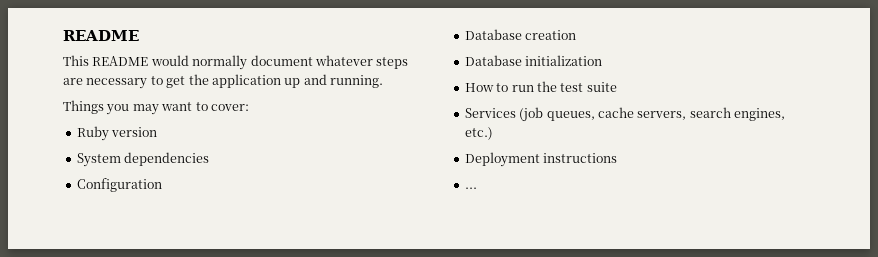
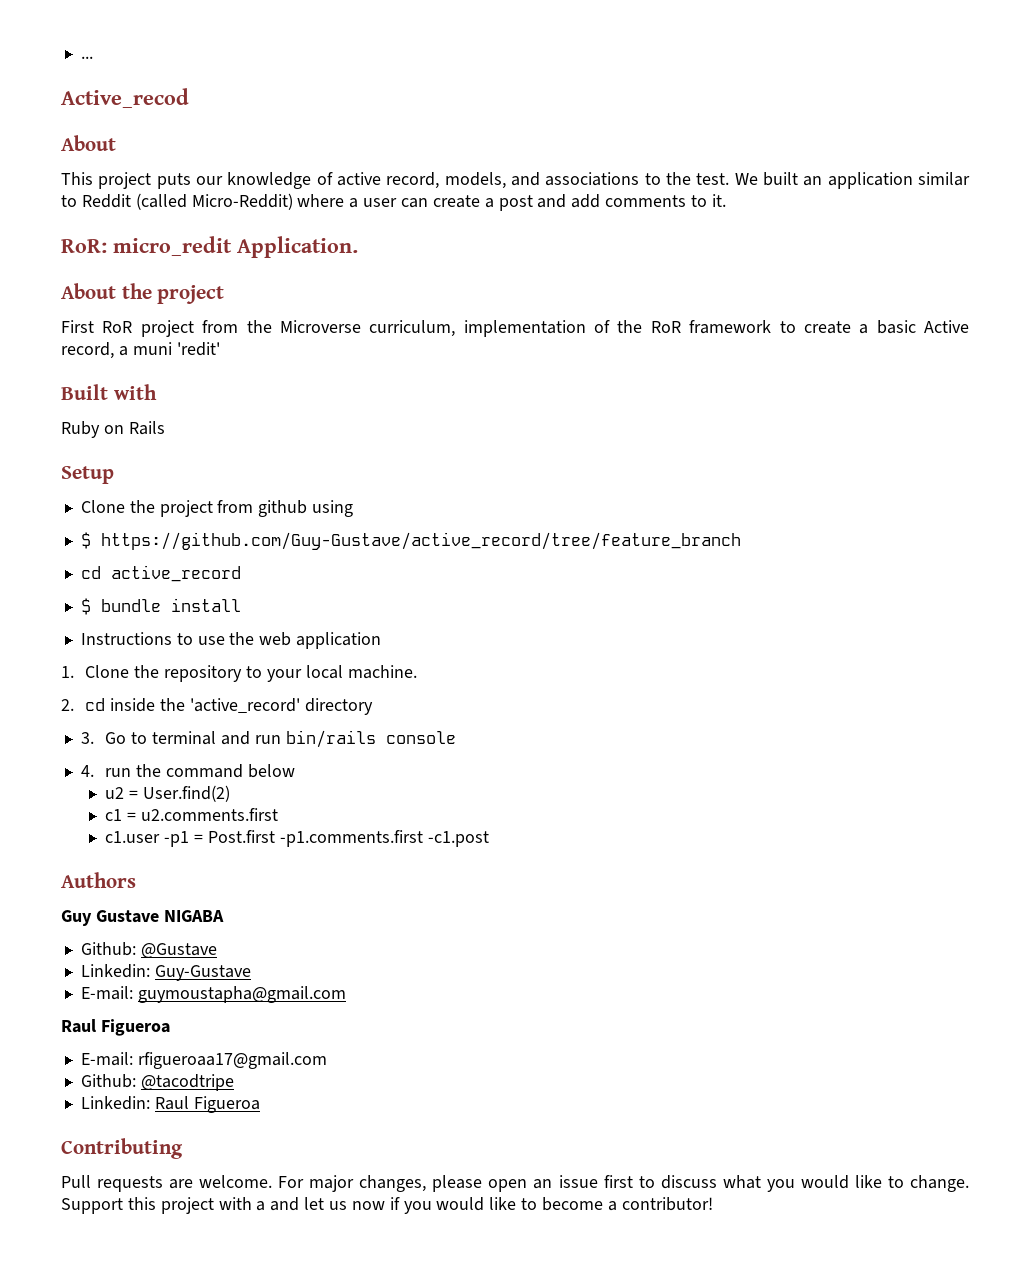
[63,30,139,41] [63,55,409,70] [63,74,383,89] [63,100,249,115] [76,126,158,141] [76,152,210,167] [76,178,162,192] [464,29,577,40] [464,55,603,66] [464,81,617,92] [464,107,785,122] [464,127,493,140] [464,152,618,167] [464,187,477,189] README // This README would normally document whatever steps are necessary to get the application up and running. // Things you may want to cover: // Ruby version // System dependencies // Configuration // Database creation // Database initialization // How to run the test suite // Services (job queues, cache servers, search engines, etc.) // Deployment instructions // ... -> [80,56,93,59] [61,88,189,108] [61,135,116,151] [61,172,971,189] [61,193,726,211] [61,236,358,258] [61,283,225,304] [61,320,969,337] [61,342,220,359] [61,384,157,400] [61,421,165,438] [61,466,114,484] [80,500,354,517] [80,532,741,550] [80,565,241,582] [80,598,241,615] [80,632,382,649] [61,665,417,682] [61,698,373,715] [80,730,456,748] [80,764,295,778] [105,785,230,802] [105,808,278,821] [105,830,489,847] [61,872,136,888] [61,910,224,926] [80,942,217,958] [80,964,251,981] [80,986,346,1003] [61,1019,170,1036] [80,1052,327,1069] [80,1074,234,1091] [80,1096,260,1113] [61,1138,183,1159] [61,1175,970,1192] [61,1197,713,1214] ... // Active_recod // About // This project puts our knowledge of active record, models, and associations to the test. We built an application similar to Reddit (called Micro-Reddit) where a user can create a post and add comments to it. // RoR: micro_redit Application. // About the project // First RoR project from the Microverse curriculum, implementation of the RoR framework to create a basic Active record, a muni 'redit' // Built with // Ruby on Rails // Setup // Clone the project from github using // $ https://github.com/Guy-Gustave/active_record/tree/feature_branch // cd active_record // $ bundle install // Instructions to use the web application // 1. Clone the repository to your local machine. // 2. cd inside the 'active_record' directory // 3. Go to terminal and run bin/rails console // 4. run the command below // u2 = User.find(2) // c1 = u2.comments.first // c1.user -p1 = Post.first -p1.comments.first -c1.post // Authors // Guy Gustave NIGABA // Github: @Gustave // Linkedin: Guy-Gustave // E-mail: guymoustapha@gmail.com // Raul Figueroa // E-mail: rfigueroaa17@gmail.com // Github: @tacodtripe // Linkedin: Raul Figueroa // Contributing // Pull requests are welcome. For major changes, please open an issue first to discuss what you would like to change. Support this project with a and let us now if you would like to become a contributor!

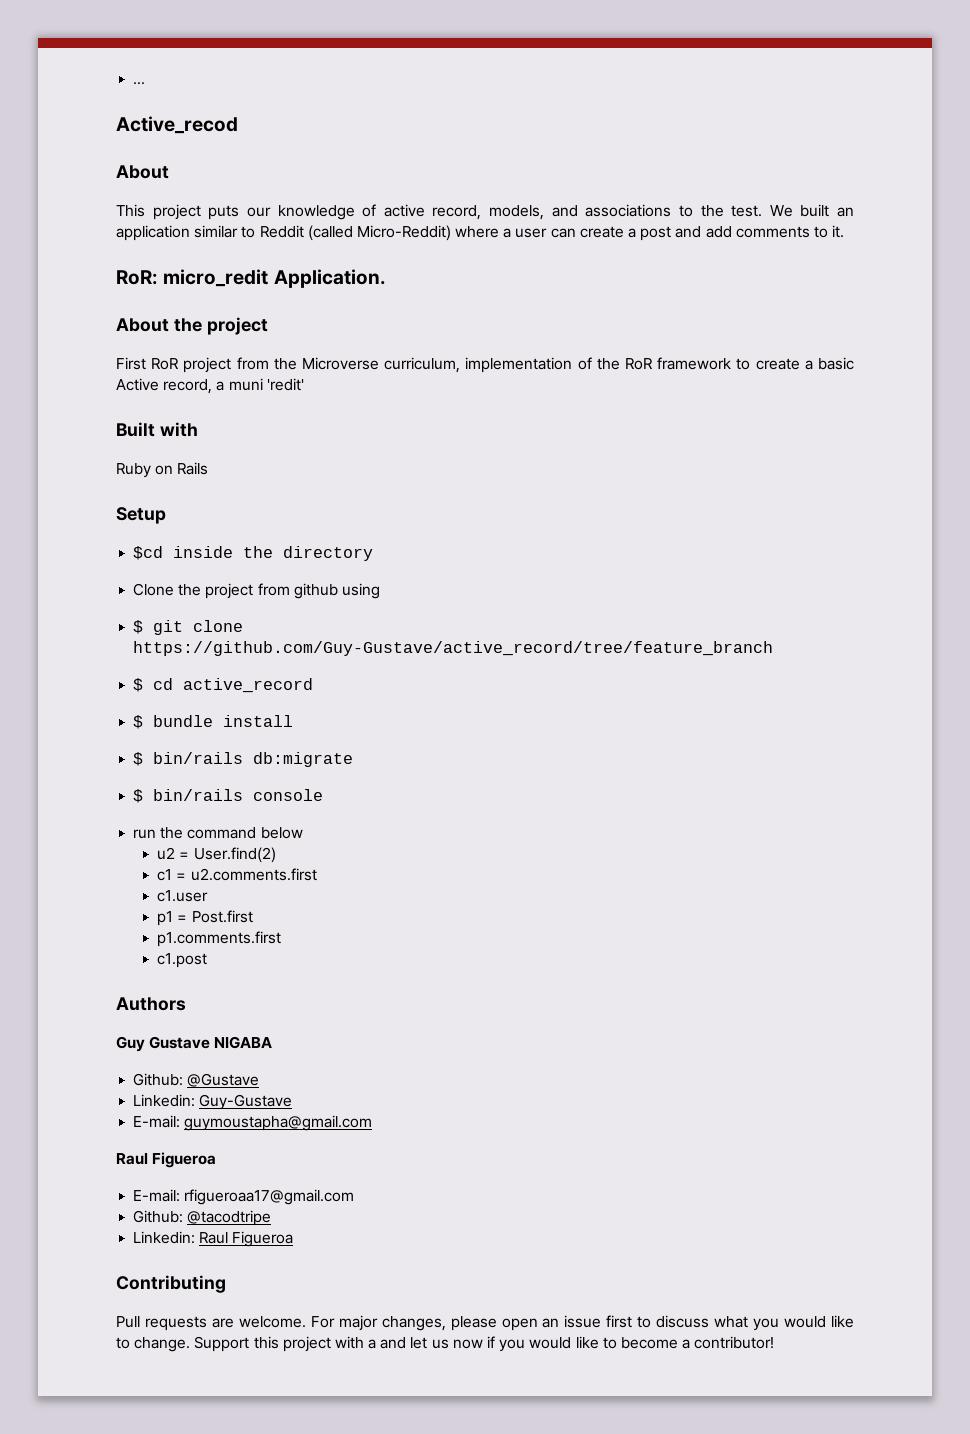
(114, 475) none -> [133,546,374,561] // $cd inside the directory
(91, 540) none -> [153,620,244,635] git clone
(741, 541) none -> [133,678,144,692] $
[80,632,382,649] [61,665,417,682] [61,698,373,715] [80,731,281,745] Instructions to use the web application // 1. Clone the repository to your local machine. // 2. cd inside the 'active_record' directory // 3. Go to terminal and run -> [133,752,354,767] [133,789,144,803] $ bin/rails db:migrate // $
[80,765,94,777] 4. -> (324, 795) none
[164,831,190,847] -p1 -> [157,911,174,926] // p1
[279,830,489,847] -p1.comments.first -c1.post -> [157,931,282,947] [157,953,208,968] // p1.comments.first // c1.post

